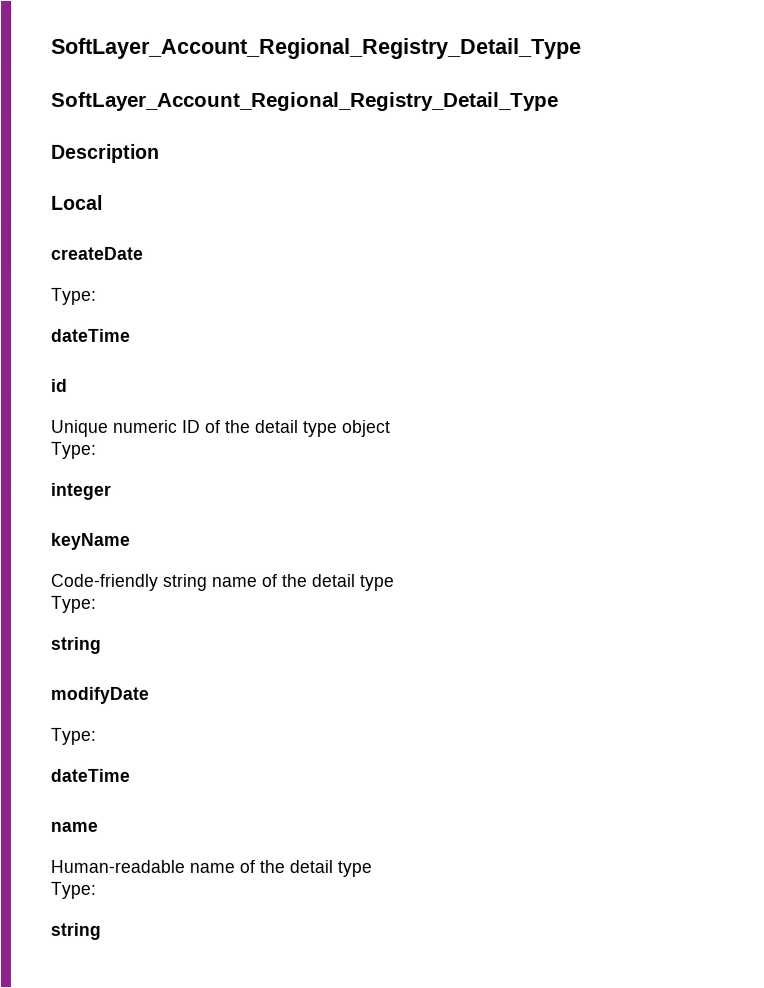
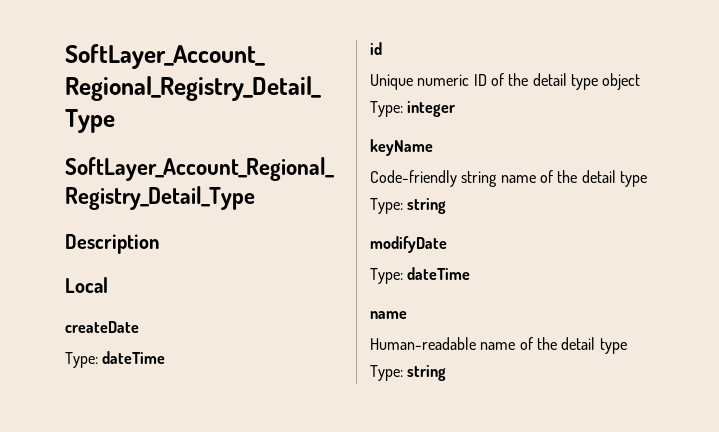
(97, 296) // -> (98, 360) none
(97, 450) // -> (403, 109) none
(96, 604) // -> (403, 206) none
(96, 736) // -> (403, 276) none
(96, 890) // -> (403, 373) none

